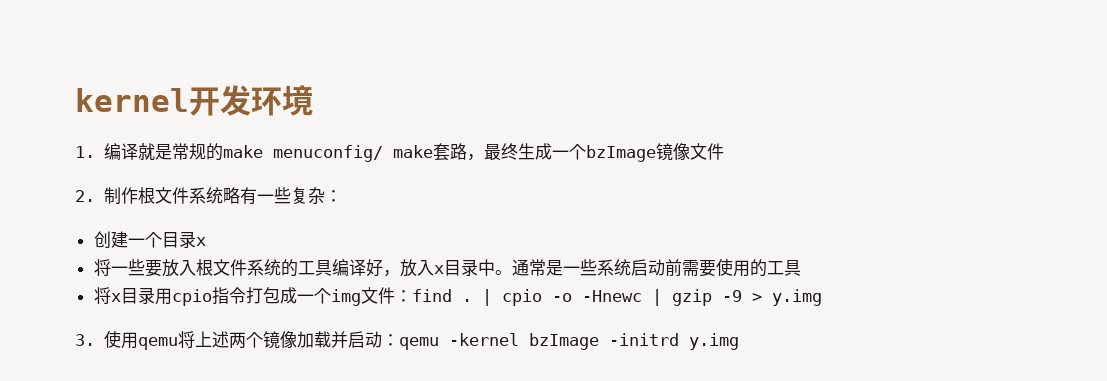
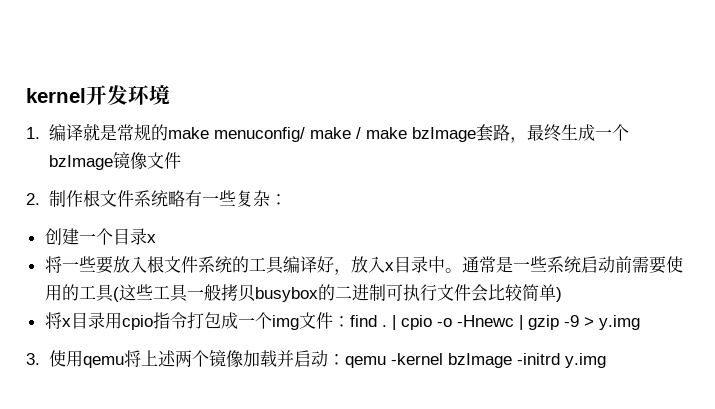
(433, 151) none -> [355,127,476,142] / make bzImage
(801, 268) none -> [112,284,562,302] (这些工具一般拷贝busybox的二进制可执行文件会比较简单)

